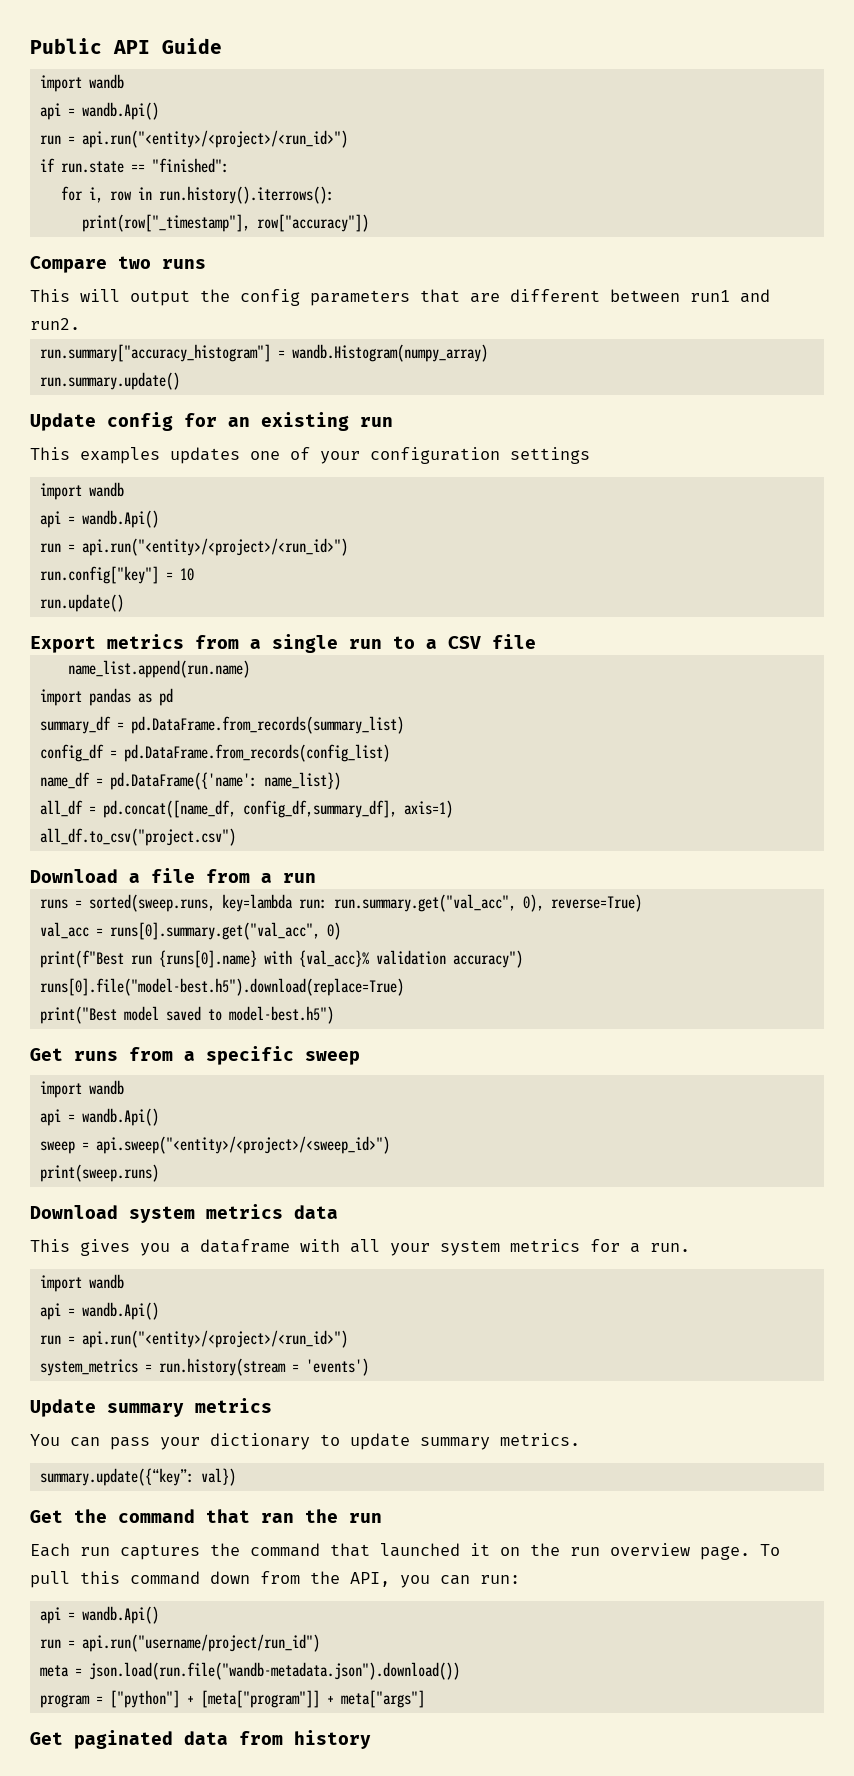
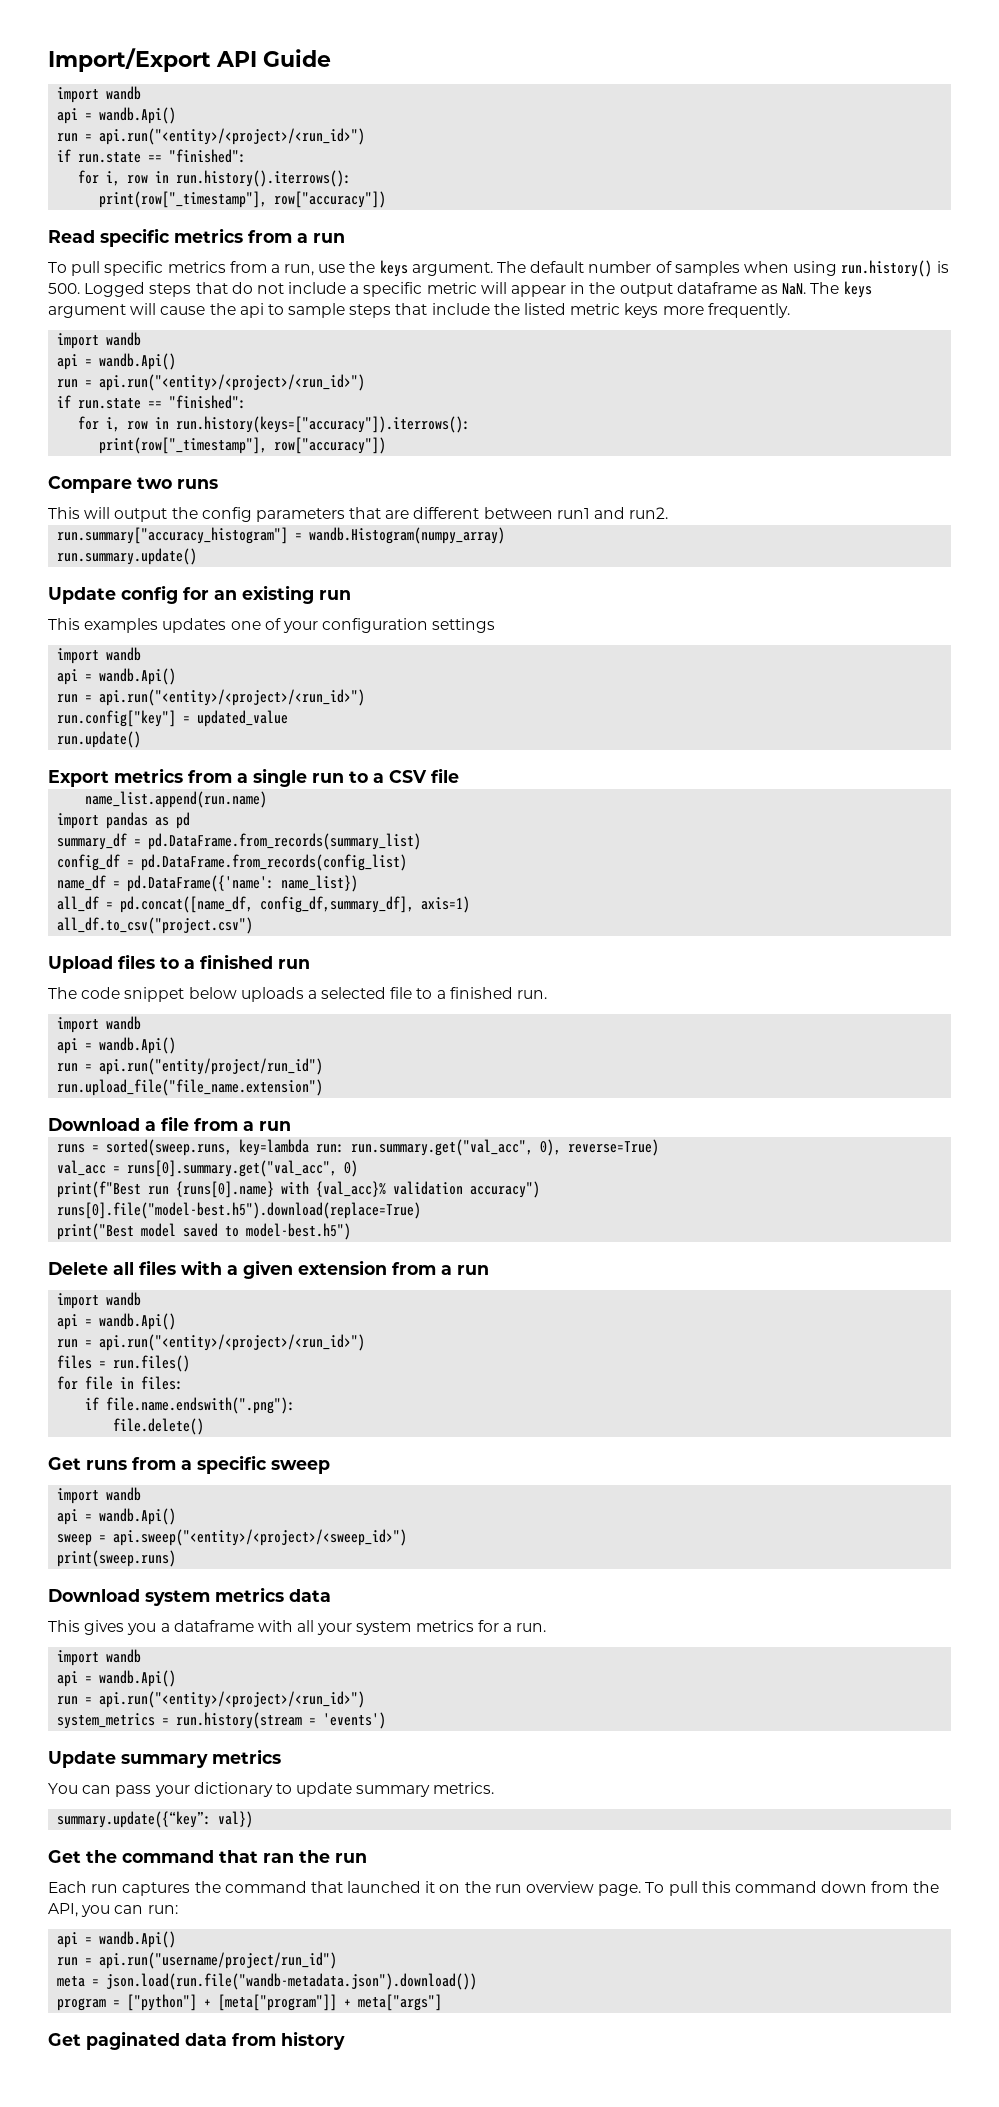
[30,38,102,54] Public -> [48,48,211,72] Import/Export
(369, 223) none -> [48,228,345,247] [48,260,949,277] [48,281,872,298] [48,303,790,318] [57,332,142,349] [57,353,177,370] [57,374,366,391] [57,395,247,409] [78,416,471,433] [99,437,387,454] // Read specific metrics from a run // To pull specific metrics from a run, use the keys argument. The default number of samples when using run.history() is 500. Logged steps that do not include a specific metric will appear in the output dataframe as NaN. The keys argument will cause the api to sample steps that include the listed metric keys more frequently. // import wandb // api = wandb.Api() // run = api.run("<entity>/<project>/<run_id>") // if run.state == "finished": // for i, row in run.history(keys=["accuracy"]).iterrows(): // print(row["_timestamp"], row["accuracy"])
[179,568,194,581] 10 -> [197,710,289,727] updated_value
(236, 837) none -> [48,954,310,973] [48,987,548,1002] [57,1016,142,1033] [57,1037,177,1054] [57,1058,324,1075] [57,1079,324,1096] // Upload files to a finished run // The code snippet below uploads a selected file to a finished run. // import wandb // api = wandb.Api() // run = api.run("entity/project/run_id") // run.upload_file("file_name.extension")
(334, 1015) none -> [48,1260,489,1279] [57,1292,142,1309] [57,1313,177,1330] [57,1334,366,1351] [57,1355,191,1372] [57,1376,184,1390] [85,1397,296,1414] [113,1418,205,1435] // Delete all files with a given extension from a run // import wandb // api = wandb.Api() // run = api.run("<entity>/<project>/<run_id>") // files = run.files() // for file in files: // if file.name.endswith(".png"): // file.delete()

